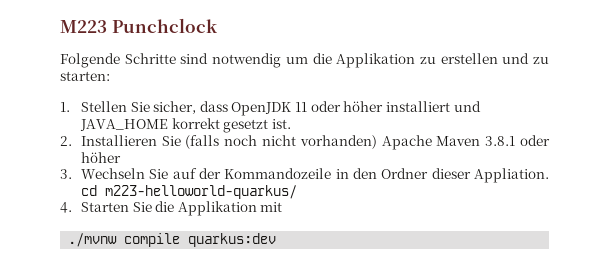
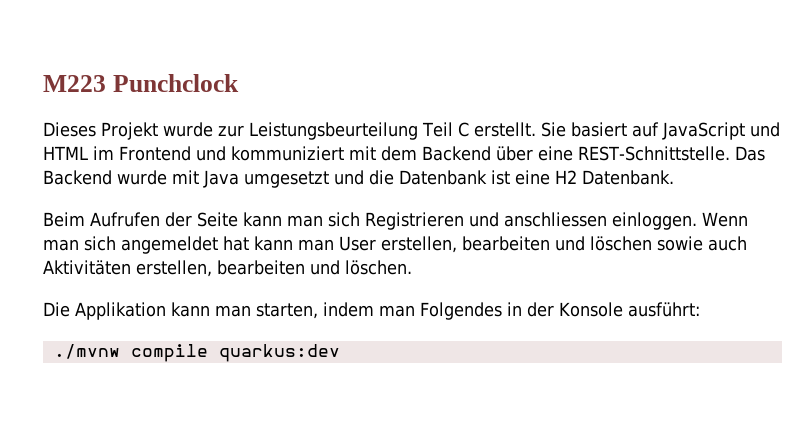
[60,53,549,68] [60,71,110,81] [60,101,481,116] [79,118,291,133] [60,135,550,150] [80,152,121,163] [60,168,549,183] [80,185,297,199] [60,201,283,216] Folgende Schritte sind notwendig um die Applikation zu erstellen und zu starten: // 1. Stellen Sie sicher, dass OpenJDK 11 oder höher installiert und JAVA_HOME korrekt gesetzt ist. // 2. Installieren Sie (falls noch nicht vorhanden) Apache Maven 3.8.1 oder höher // 3. Wechseln Sie auf der Kommandozeile in den Ordner dieser Appliation. cd m223-helloworld-quarkus/ // 4. Starten Sie die Applikation mit -> [43,122,780,140] [43,146,765,161] [43,170,674,188] [43,212,748,230] [43,236,747,254] [43,260,412,277] [43,302,700,320] Dieses Projekt wurde zur Leistungsbeurteilung Teil C erstellt. Sie basiert auf JavaScript und HTML im Frontend und kommuniziert mit dem Backend über eine REST-Schnittstelle. Das Backend wurde mit Java umgesetzt und die Datenbank ist eine H2 Datenbank. // Beim Aufrufen der Seite kann man sich Registrieren und anschliessen einloggen. Wenn man sich angemeldet hat kann man User erstellen, bearbeiten und löschen sowie auch Aktivitäten erstellen, bearbeiten und löschen. // Die Applikation kann man starten, indem man Folgendes in der Konsole ausführt:

